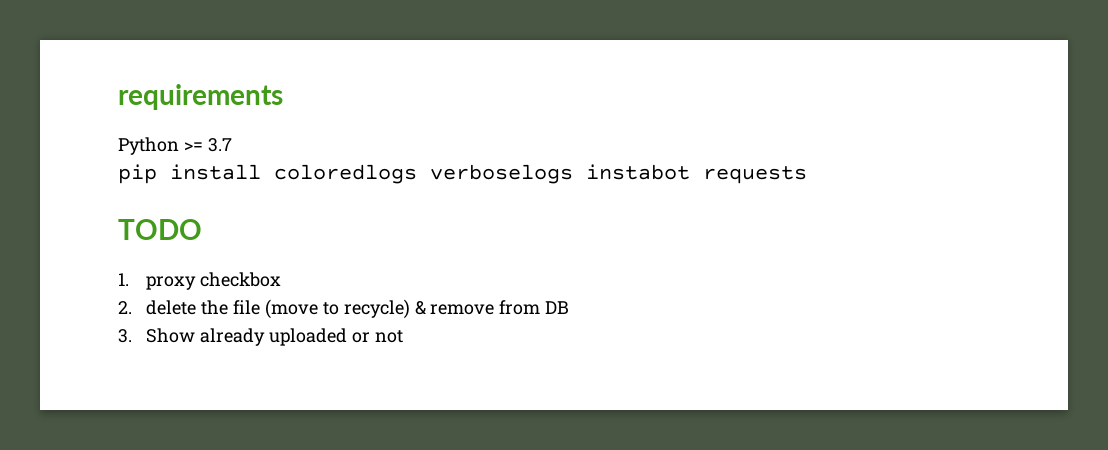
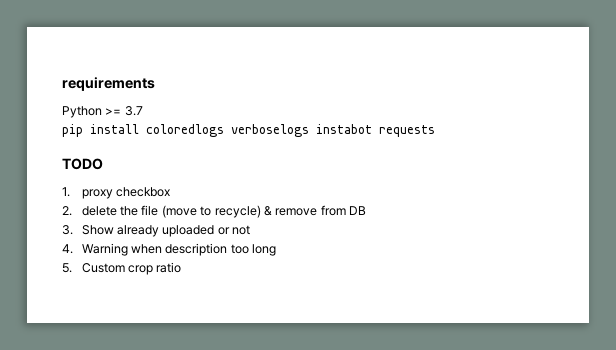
(403, 336) none -> [62,243,277,256] [62,262,182,275] // 4. Warning when description too long // 5. Custom crop ratio

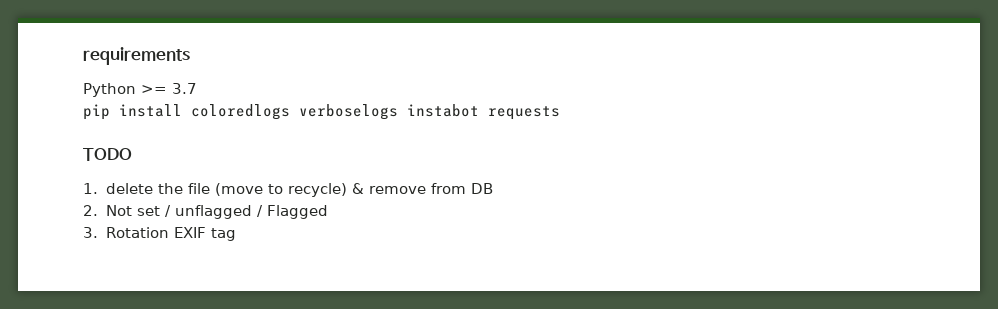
[81,187,171,199] [62,206,72,216] proxy checkbox // 2. -> (98, 188) none
[62,225,251,237] [62,243,277,256] [62,262,182,275] 3. Show already uploaded or not // 4. Warning when description too long // 5. Custom crop ratio -> [83,205,329,219] [83,227,237,241] 2. Not set / unflagged / Flagged // 3. Rotation EXIF tag

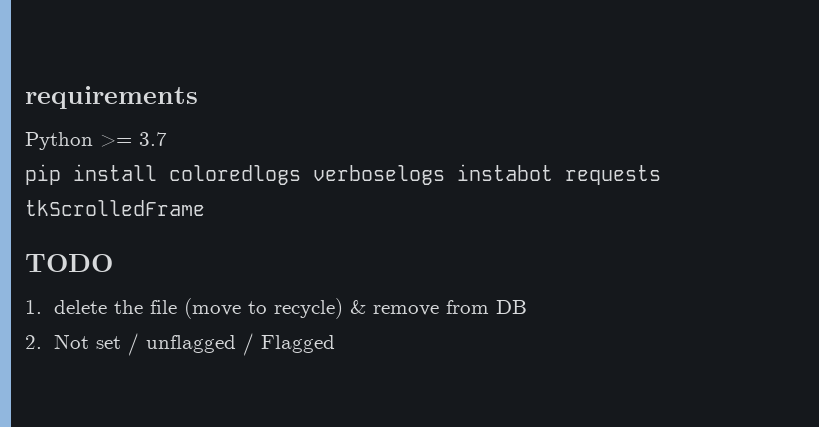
(560, 113) none -> [25,200,205,216] tkScrolledFrame
[83,227,237,241] // 3. Rotation EXIF tag -> (335, 344) none

